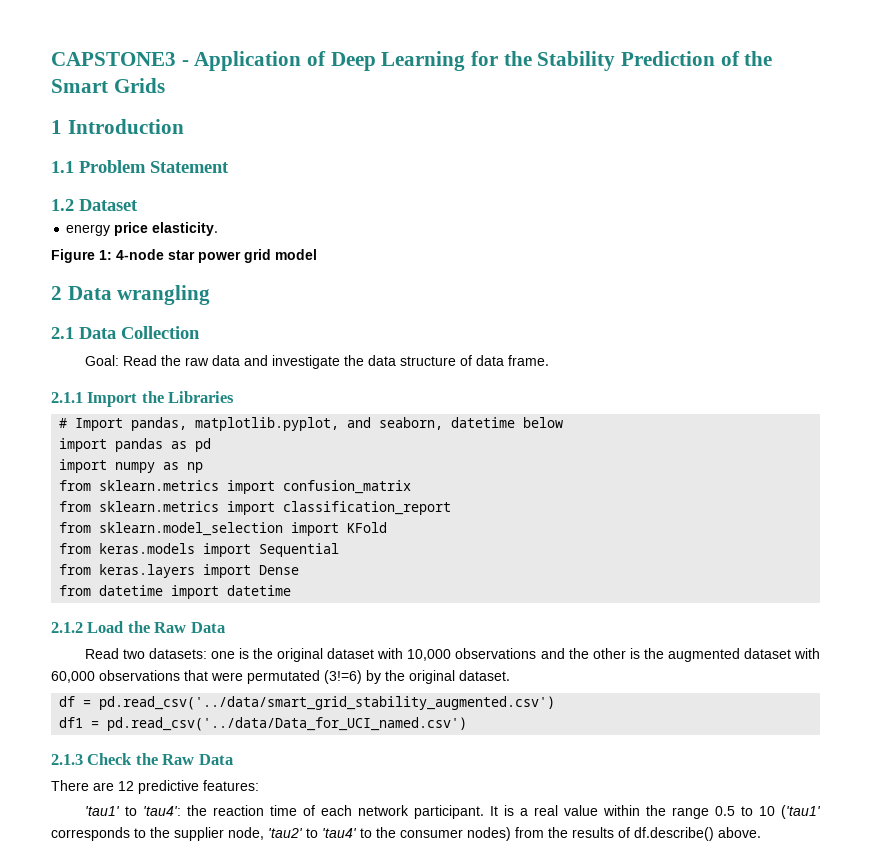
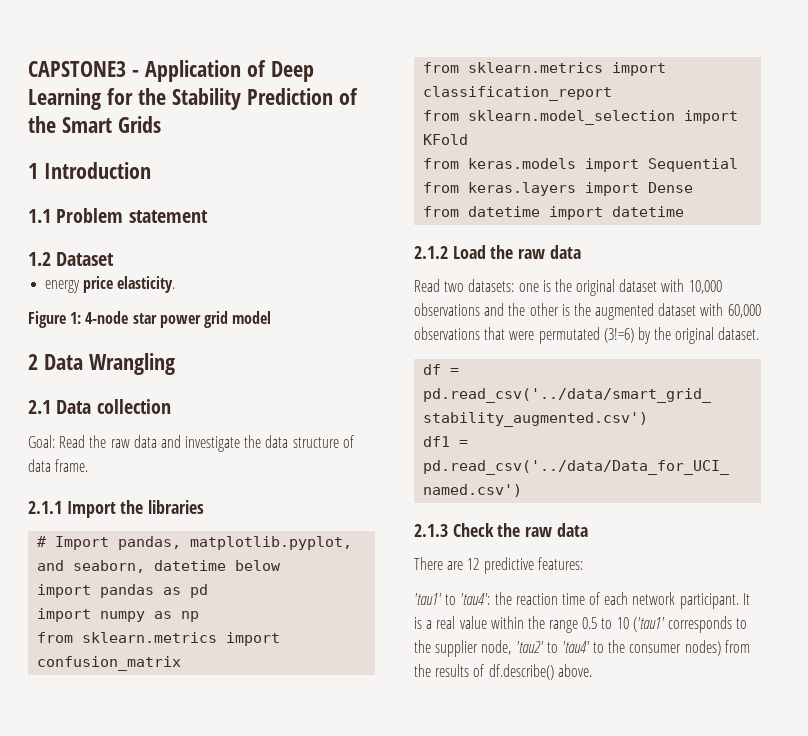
[150,161,229,173] Statement -> [128,210,208,223] statement
[117,285,211,305] wrangling -> [88,353,175,375] Wrangling
[121,326,200,339] Collection -> [96,399,171,414] collection
[168,391,235,403] Libraries -> [148,500,205,514] libraries
[154,622,225,633] Raw Data -> [518,245,581,259] raw data
[162,754,233,765] Raw Data -> [525,523,588,537] raw data

